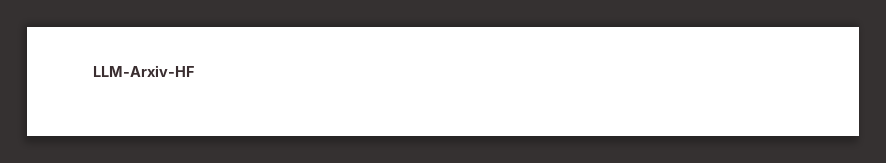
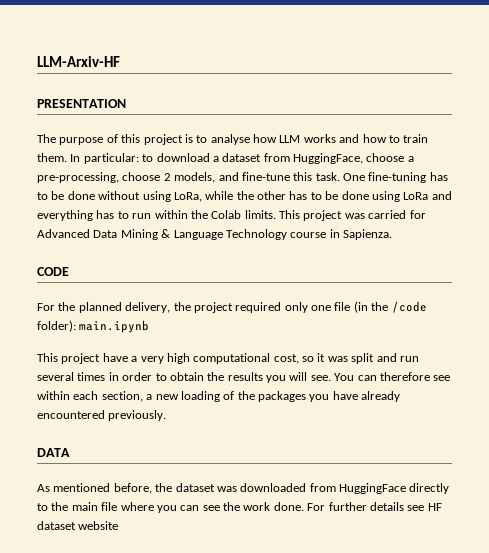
(195, 71) none -> [37,99,126,108] [37,134,429,145] [37,153,414,164] [37,172,448,183] [37,191,452,202] [37,210,426,221] [37,229,392,240] [37,267,69,276] [37,301,427,313] [37,320,150,333] [37,353,419,364] [37,372,451,383] [37,391,401,402] [37,410,167,421] [37,448,70,457] [37,483,450,494] [37,502,442,513] [37,521,119,530] // PRESENTATION // The purpose of this project is to analyse how LLM works and how to train them. In particular: to download a dataset from HuggingFace, choose a pre-processing, choose 2 models, and fine-tune this task. One fine-tuning has to be done without using LoRa, while the other has to be done using LoRa and everything has to run within the Colab limits. This project was carried for Advanced Data Mining & Language Technology course in Sapienza. // CODE // For the planned delivery, the project required only one file (in the /code folder): main.ipynb // This project have a very high computational cost, so it was split and run several times in order to obtain the results you will see. You can therefore see within each section, a new loading of the packages you have already encountered previously. // DATA // As mentioned before, the dataset was downloaded from HuggingFace directly to the main file where you can see the work done. For further details see HF dataset website

